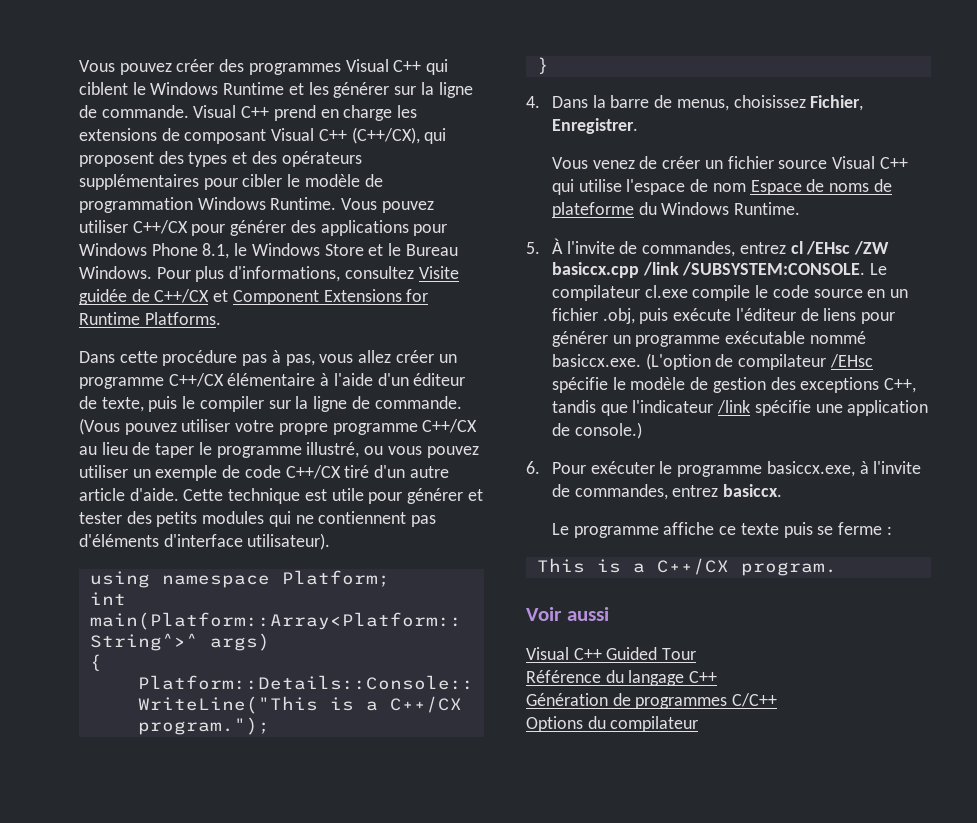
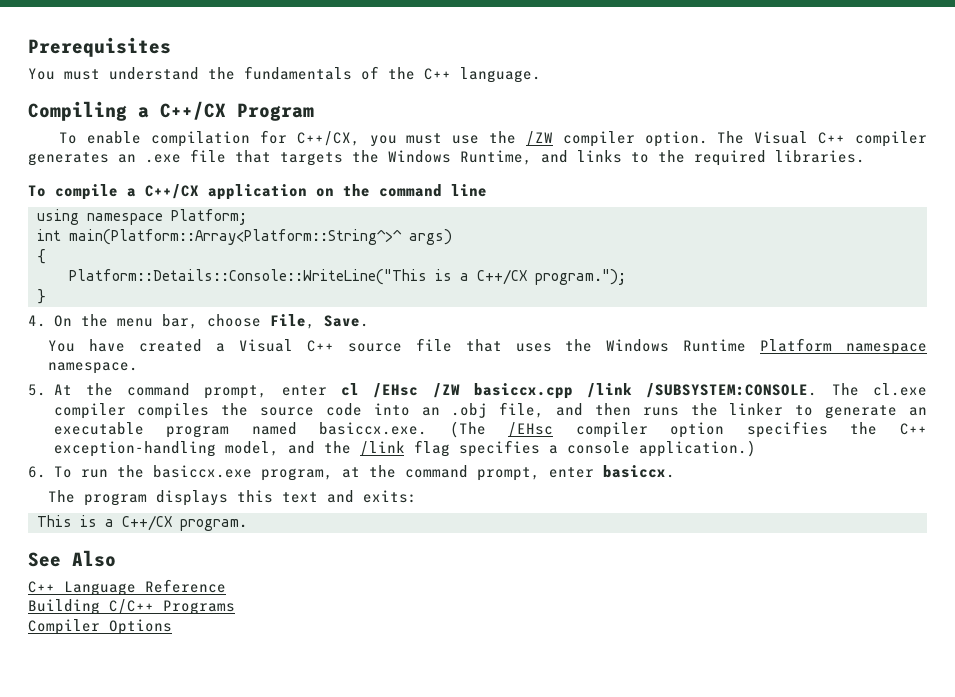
[79,59,449,75] [79,82,473,98] [79,105,418,121] [79,127,447,144] [79,151,362,167] [79,174,383,190] [79,197,434,213] [79,220,448,236] [79,243,458,259] [79,266,459,282] [79,289,429,305] [79,312,221,325] [79,350,457,366] [79,373,466,389] [79,396,462,412] [79,418,478,435] [79,442,479,458] [79,465,449,481] [79,488,483,504] [79,511,437,527] [79,533,331,550] Vous pouvez créer des programmes Visual C++ qui ciblent le Windows Runtime et les générer sur la ligne de commande. Visual C++ prend en charge les extensions de composant Visual C++ (C++/CX), qui proposent des types et des opérateurs supplémentaires pour cibler le modèle de programmation Windows Runtime. Vous pouvez utiliser C++/CX pour générer des applications pour Windows Phone 8.1, le Windows Store et le Bureau Windows. Pour plus d'informations, consultez Visite guidée de C++/CX et Component Extensions for Runtime Platforms. // Dans cette procédure pas à pas, vous allez créer un programme C++/CX élémentaire à l'aide d'un éditeur de texte, puis le compiler sur la ligne de commande. (Vous pouvez utiliser votre propre programme C++/CX au lieu de taper le programme illustré, ou vous pouvez utiliser un exemple de code C++/CX tiré d'un autre article d'aide. Cette technique est utile pour générer et tester des petits modules qui ne contiennent pas d'éléments d'interface utilisateur). -> [28,37,171,57] [28,66,541,83] [28,101,314,121] [59,130,927,147] [28,149,865,166] [28,184,487,200] Prerequisites // You must understand the fundamentals of the C++ language. // Compiling a C++/CX Program // To enable compilation for C++/CX, you must use the /ZW compiler option. The Visual C++ compiler generates an .exe file that targets the Windows Runtime, and links to the required libraries. // To compile a C++/CX application on the command line
[551,95,864,111] [551,118,638,134] [551,156,908,169] [551,179,892,195] [551,202,801,218] [526,238,786,257] Dans la barre de menus, choisissez Fichier, Enregistrer. // Vous venez de créer un fichier source Visual C++ qui utilise l'espace de nom Espace de noms de plateforme du Windows Runtime. // 5. À l'invite de commandes, entrez -> [53,314,369,329] [48,338,927,355] [48,362,139,374] [28,383,327,399] On the menu bar, choose File, Save. // You have created a Visual C++ source file that uses the Windows Runtime Platform namespace namespace. // 5. At the command prompt, enter
[870,263,888,275] [551,285,908,301] [551,308,895,324] [551,331,866,347] [551,353,873,370] [551,377,916,393] [551,400,929,416] [551,422,642,439] [526,461,922,477] [551,484,783,500] [551,522,892,538] Le compilateur cl.exe compile le code source en un fichier .obj, puis exécute l'éditeur de liens pour générer un programme exécutable nommé basiccx.exe. (L'option de compilateur /EHsc spécifie le modèle de gestion des exceptions C++, tandis que l'indicateur /link spécifie une application de console.) // 6. Pour exécuter le programme basiccx.exe, à l'invite de commandes, entrez basiccx. // Le programme affiche ce texte puis se ferme : -> [831,383,927,396] [53,402,927,419] [53,421,927,438] [53,440,756,457] [28,465,675,481] [48,490,418,506] The cl.exe compiler compiles the source code into an .obj file, and then runs the linker to generate an executable program named basiccx.exe. (The /EHsc compiler option specifies the C++ exception-handling model, and the /link flag specifies a console application.) // 6. To run the basiccx.exe program, at the command prompt, enter basiccx. // The program displays this text and exits:
[526,607,609,621] [526,647,697,660] [526,670,718,686] [526,693,778,709] [526,716,699,732] Voir aussi // Visual C++ Guided Tour // Référence du langage C++ // Génération de programmes C/C++ // Options du compilateur -> [28,550,116,567] [28,579,226,596] [28,599,235,615] [28,619,172,635] See Also // C++ Language Reference // Building C/C++ Programs // Compiler Options

